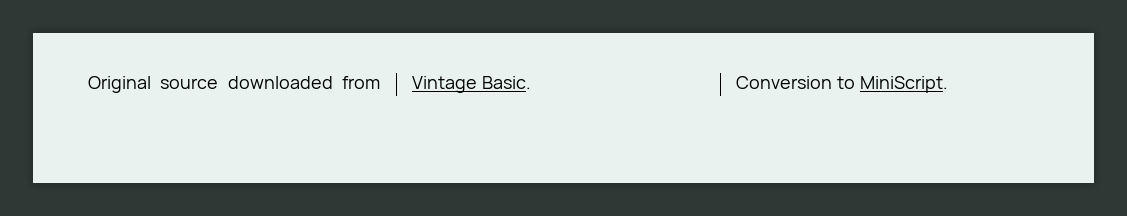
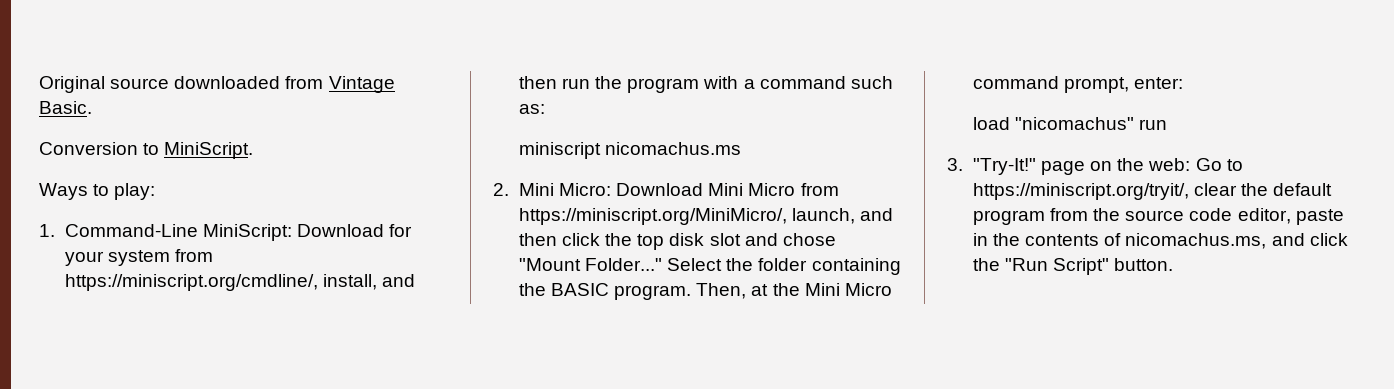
(948, 84) none -> [39,183,156,200] [39,224,413,241] [64,249,214,266] [64,274,416,291] [518,76,893,93] [518,104,545,114] [518,142,742,159] [493,183,839,196] [518,208,894,225] [518,233,836,250] [518,258,901,275] [518,283,892,300] [972,76,1184,93] [972,117,1168,130] [947,158,1243,175] [972,183,1333,200] [972,208,1344,225] [972,233,1348,249] [972,258,1174,275] // Ways to play: // 1. Command-Line MiniScript: Download for your system from https://miniscript.org/cmdline/, install, and then run the program with a command such as: // miniscript nicomachus.ms // 2. Mini Micro: Download Mini Micro from https://miniscript.org/MiniMicro/, launch, and then click the top disk slot and chose "Mount Folder..." Select the folder containing the BASIC program. Then, at the Mini Micro command prompt, enter: // load "nicomachus" run // 3. "Try-It!" page on the web: Go to https://miniscript.org/tryit/, clear the default program from the source code editor, paste in the contents of nicomachus.ms, and click the "Run Script" button.

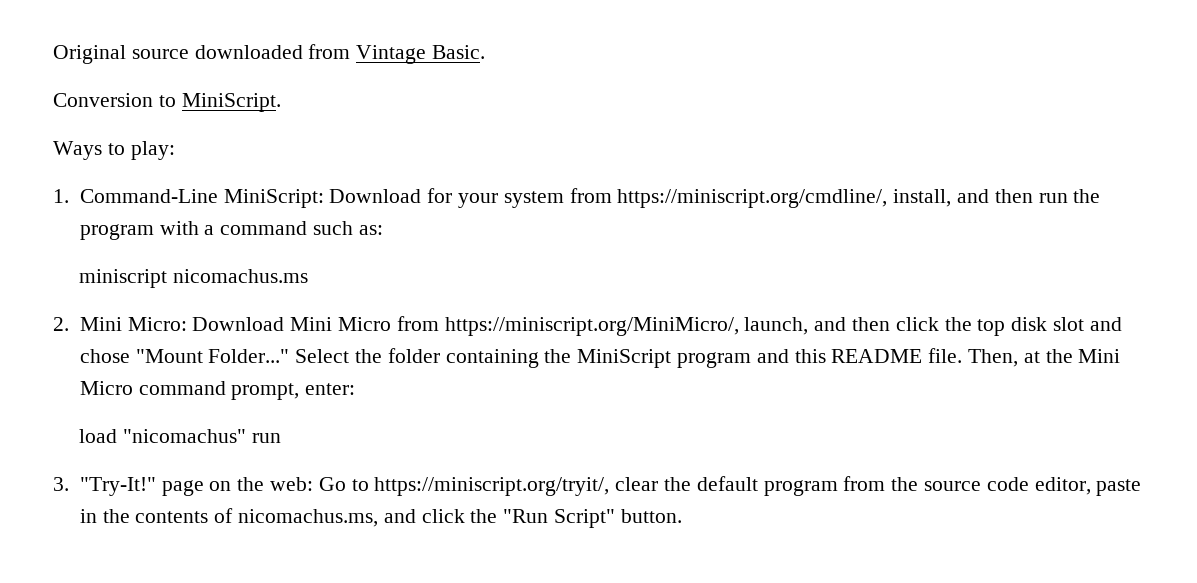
[551,283,692,300] BASIC program. -> [577,348,963,368] MiniScript program and this README file.

